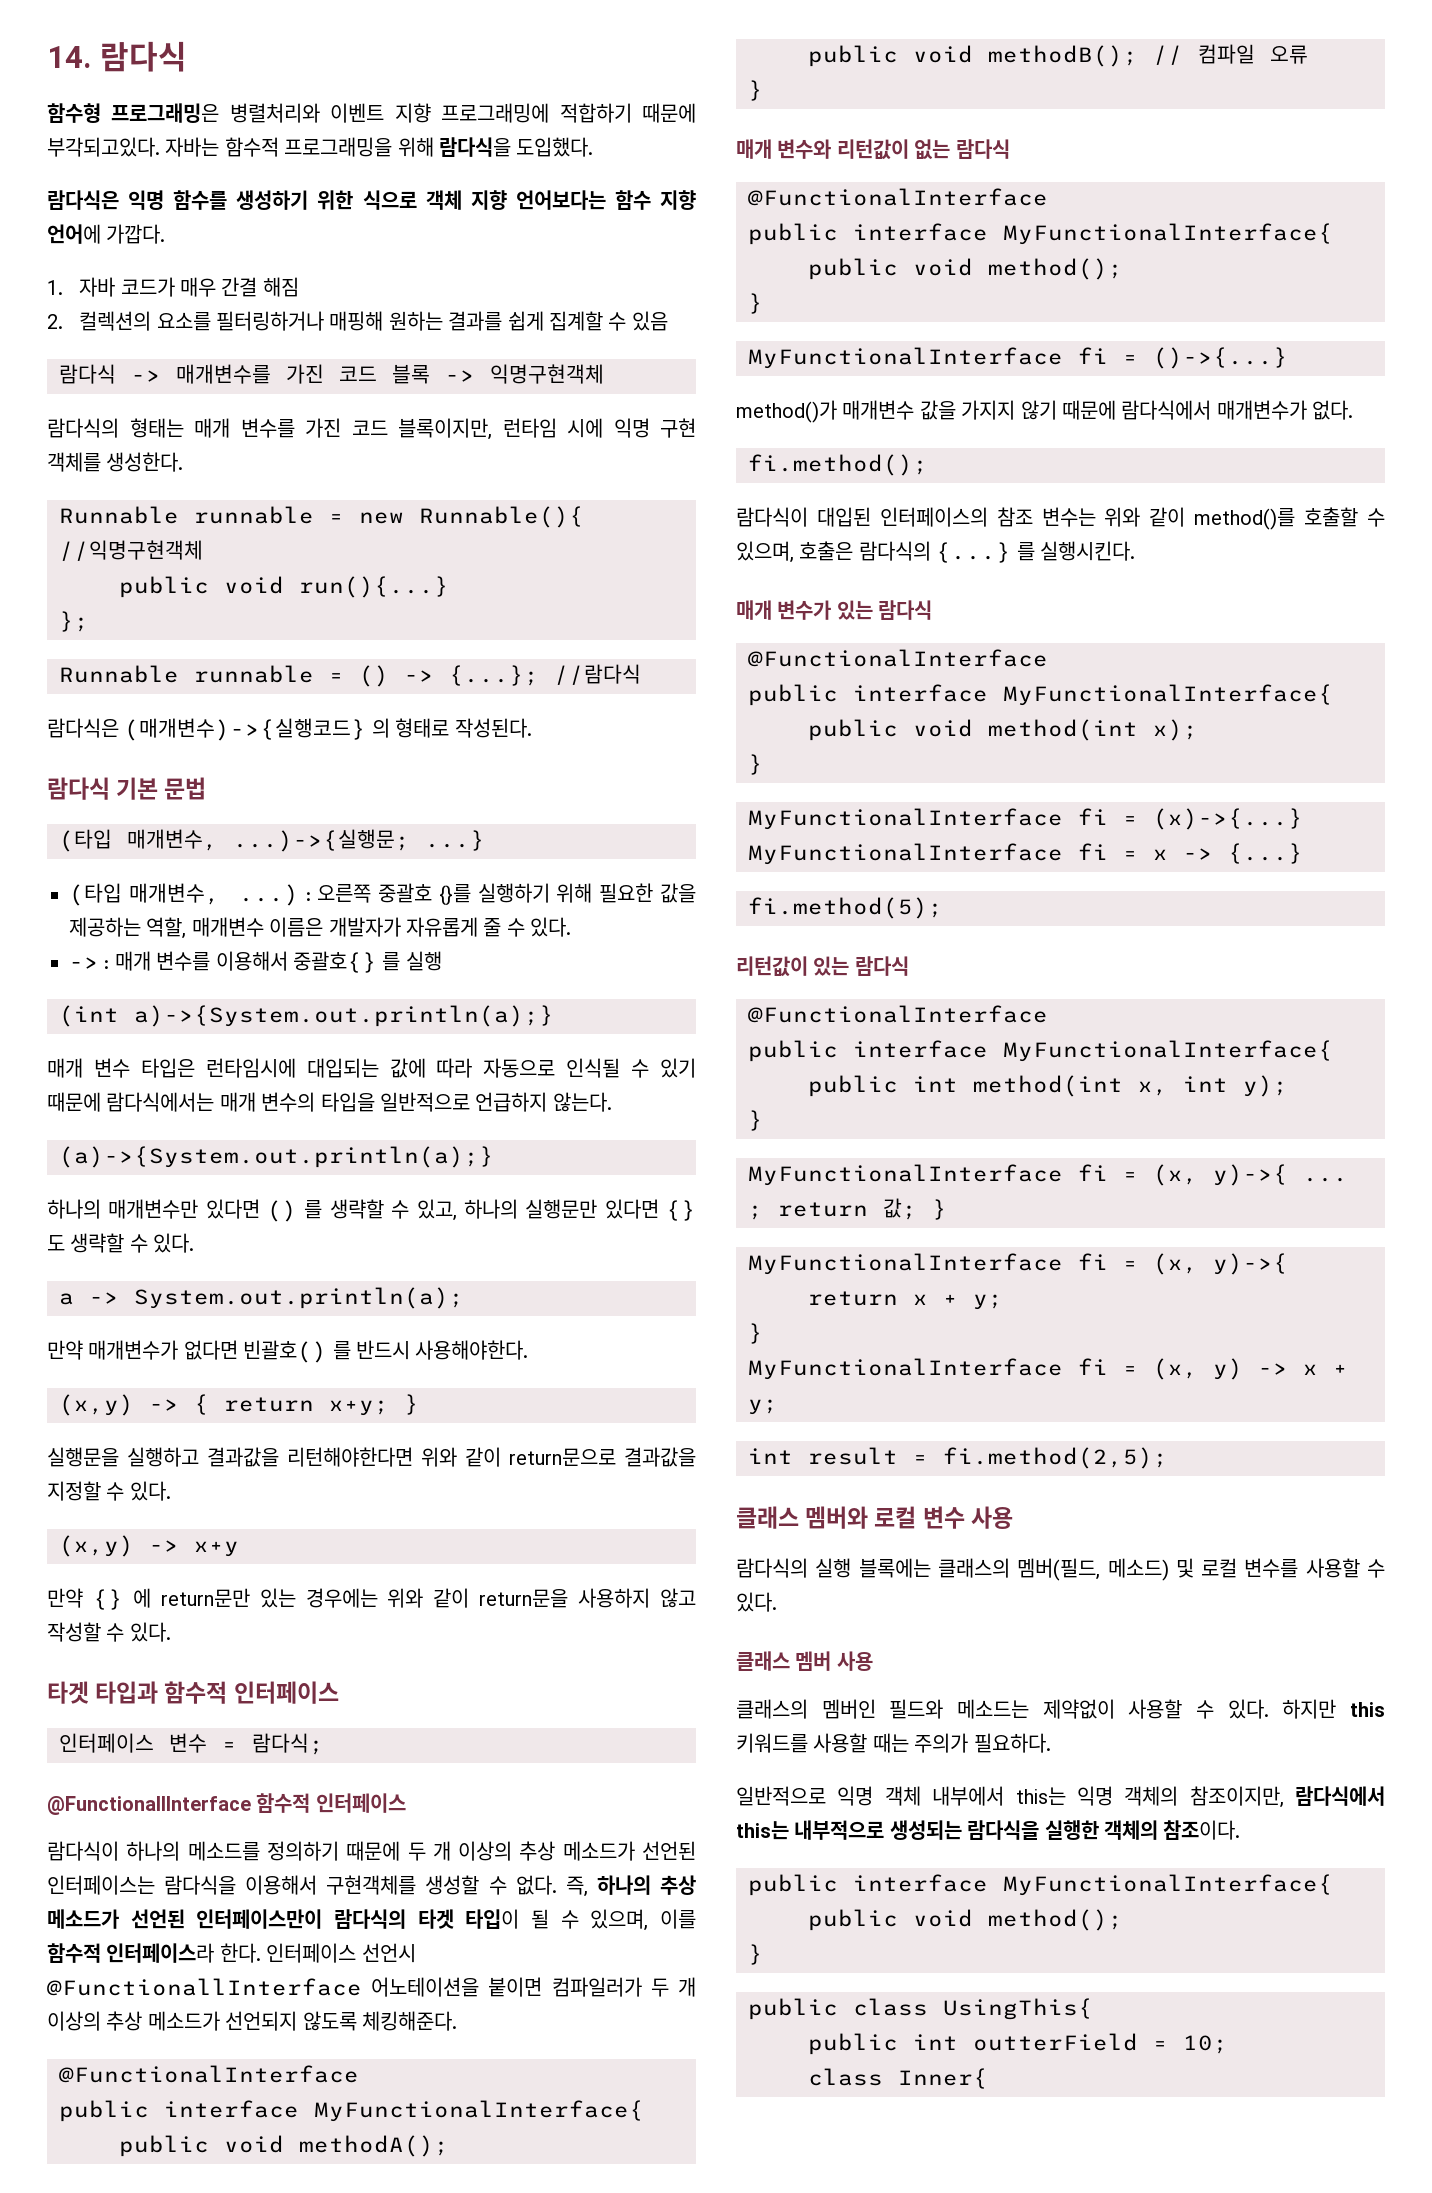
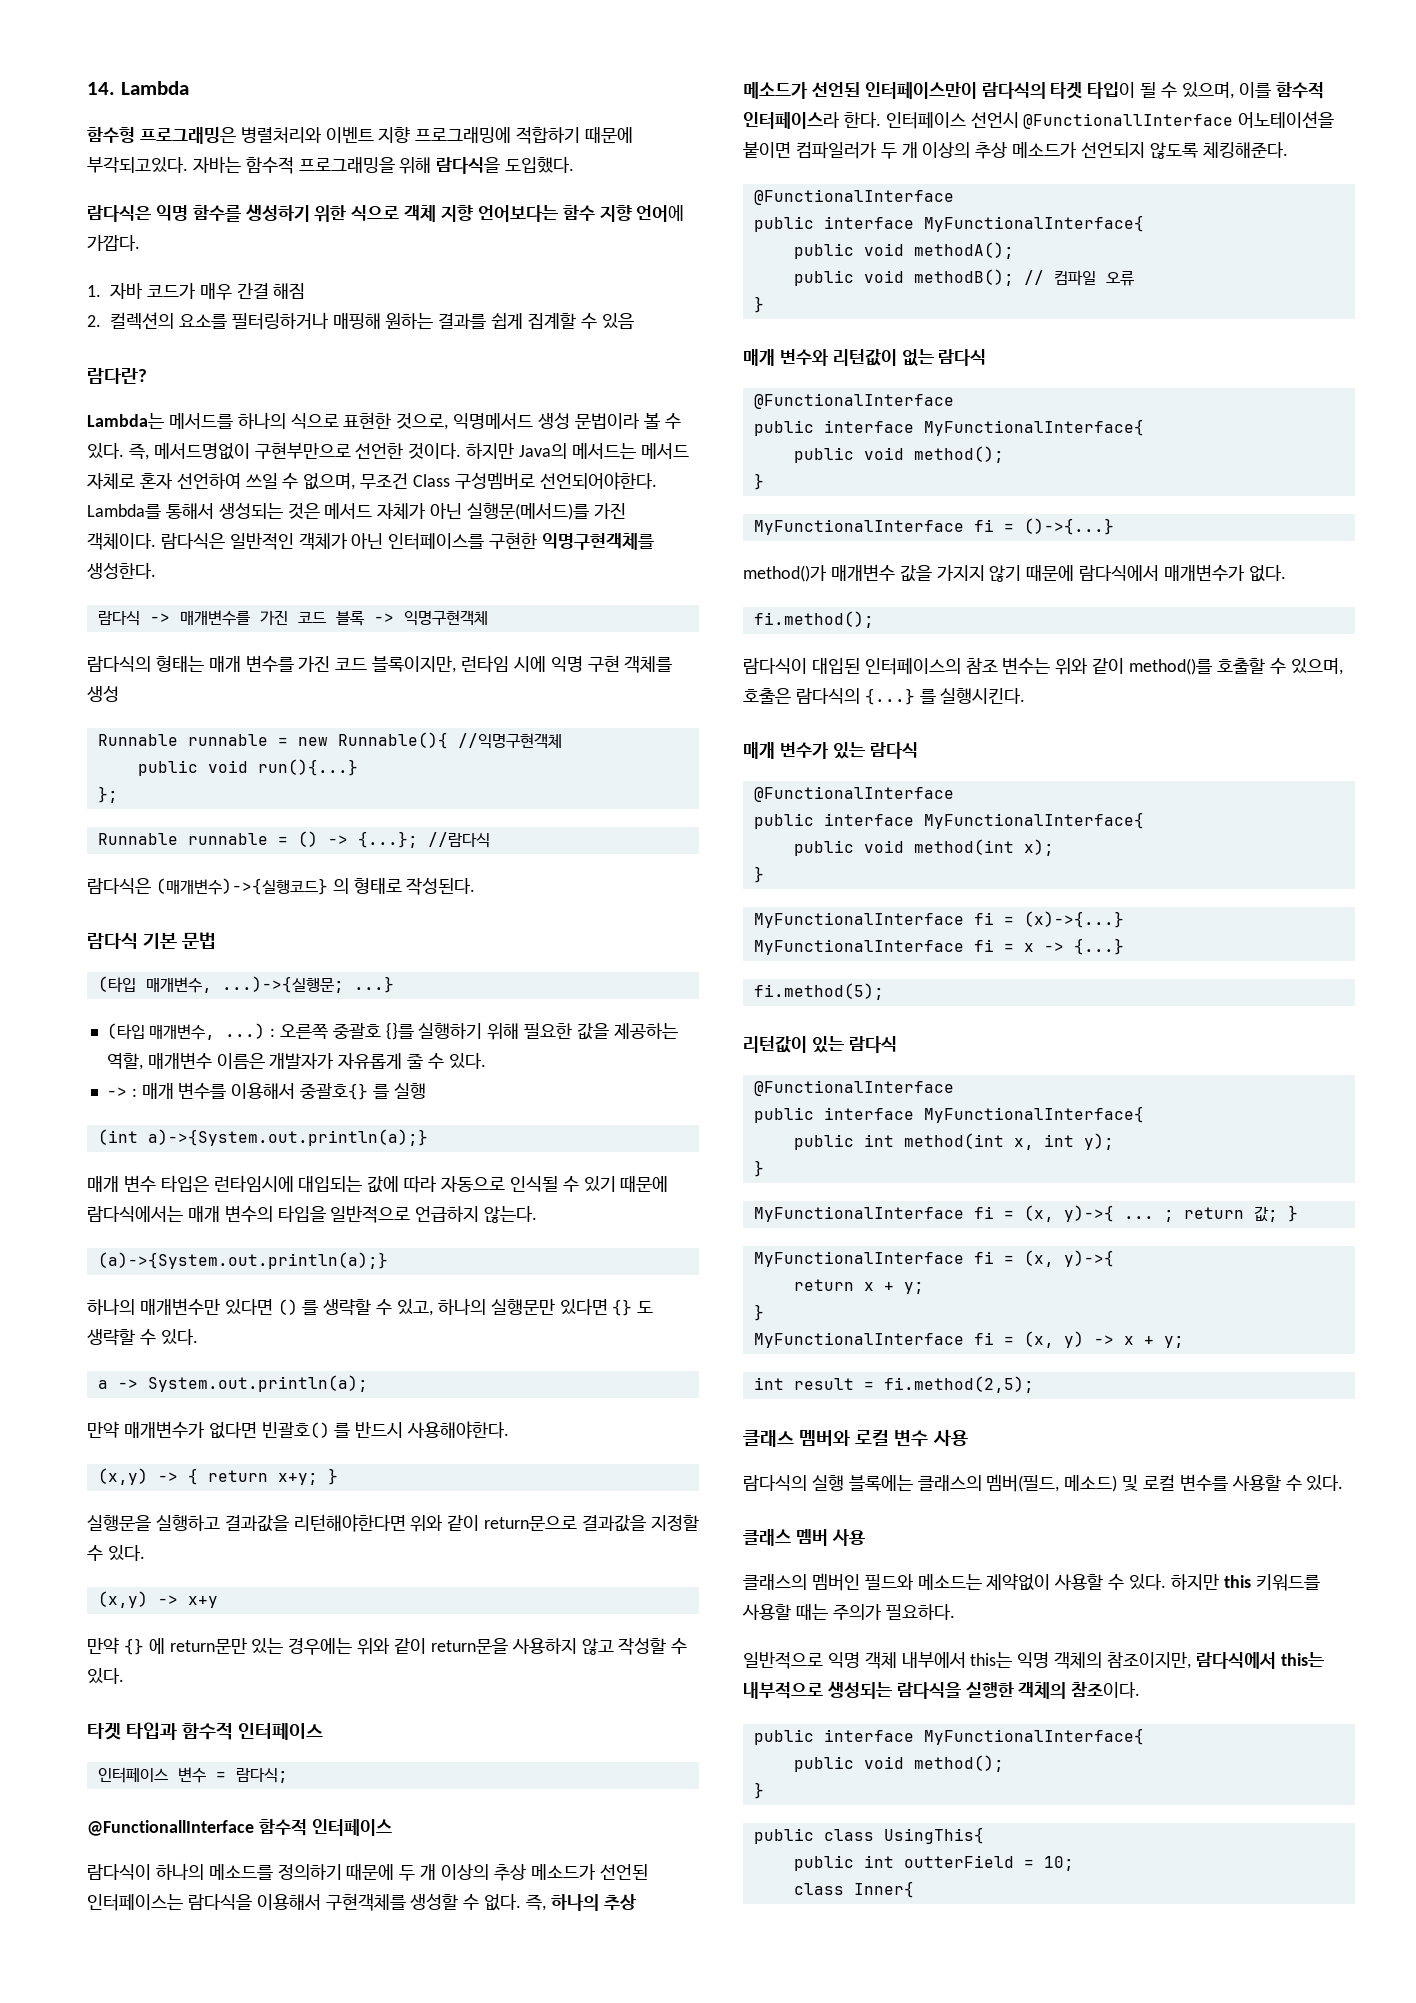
[100,41,188,72] 람다식 -> [120,81,189,95] Lambda
(668, 321) none -> [87,368,147,384] [87,412,681,430] [87,442,689,460] [87,472,657,490] [87,503,626,520] [87,532,655,550] [87,563,156,579] // 람다란? // Lambda는 메서드를 하나의 식으로 표현한 것으로, 익명메서드 생성 문법이라 볼 수 있다. 즉, 메서드명없이 구현부만으로 선언한 것이다. 하지만 Java의 메서드는 메서드 자체로 혼자 선언하여 쓰일 수 없으며, 무조건 Class 구성멤버로 선언되어야한다. Lambda를 통해서 생성되는 것은 메서드 자체가 아닌 실행문(메서드)를 가진 객체이다. 람다식은 일반적인 객체가 아닌 인터페이스를 구현한 익명구현객체를 생성한다.
[106,452,184,472] 생성한다. -> [87,686,119,702] 생성

